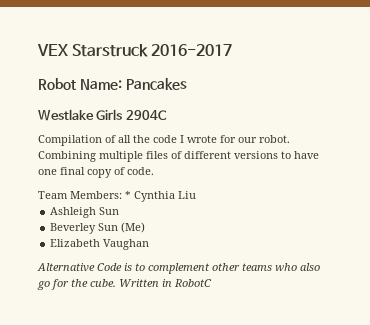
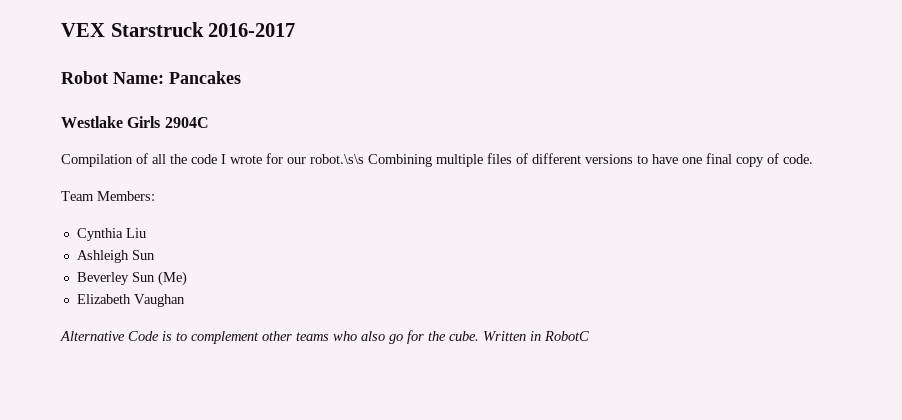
[259,135,290,143] robot. -> [310,154,364,164] robot.\s\s
[125,191,131,199] * -> (155, 196) //

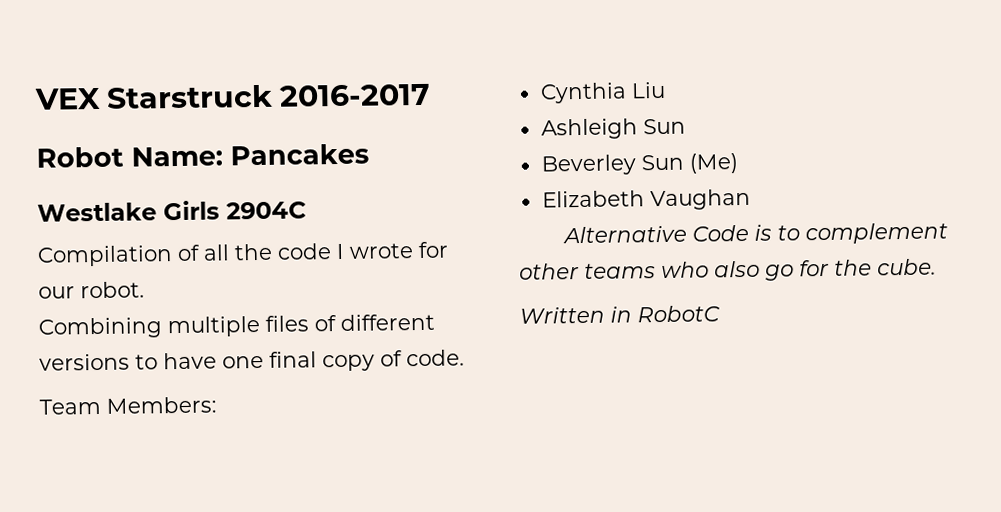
[310,154,364,164] robot.\s\s -> [80,281,145,299] robot. //
(479, 336) none -> (937, 267) //

